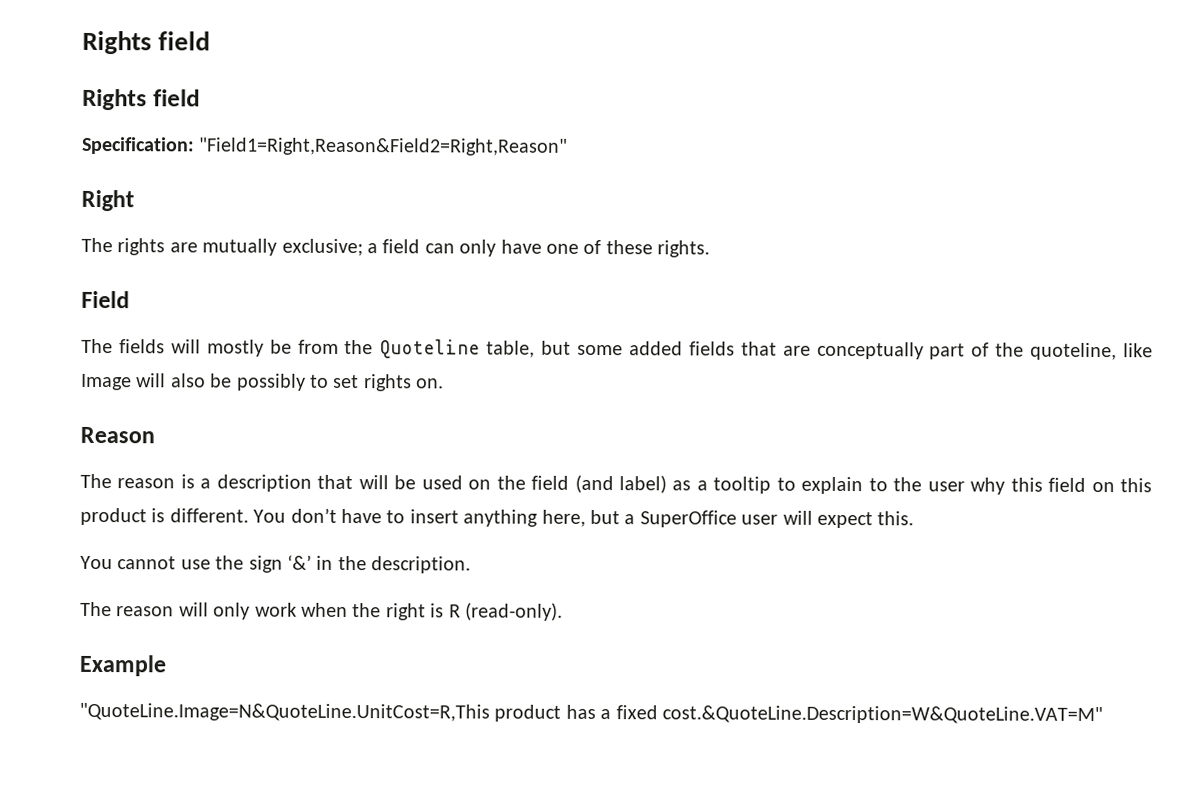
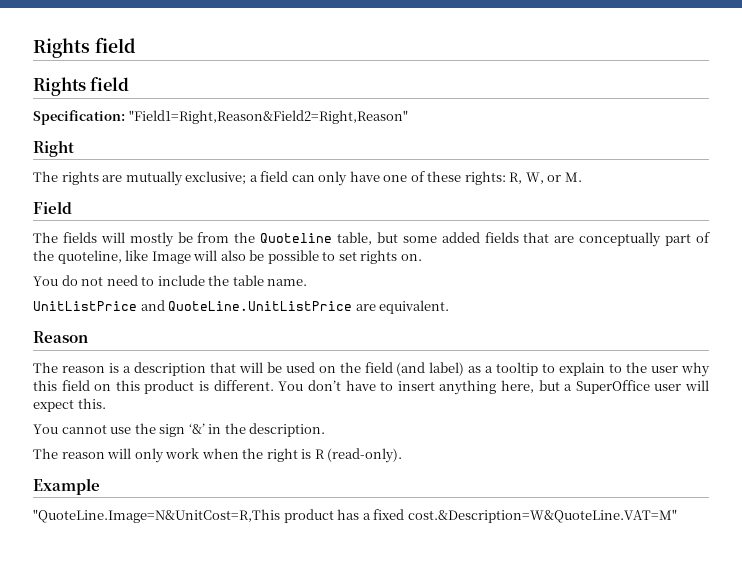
[657,240,711,258] rights. -> [464,171,582,185] rights: R, W, or M.
[236,373,306,391] possibly -> [267,250,319,264] possible
(445, 383) none -> [33,275,308,286] [33,300,450,314] // You do not need to include the table name. // UnitListPrice and QuoteLine.UnitListPrice are equivalent.
[79,702,490,722] "QuoteLine.Image=N&QuoteLine.UnitCost=R,This -> [33,509,280,523] "QuoteLine.Image=N&UnitCost=R,This
[661,705,1103,725] cost.&QuoteLine.Description=W&QuoteLine.VAT=M" -> [407,509,677,523] cost.&Description=W&QuoteLine.VAT=M"

